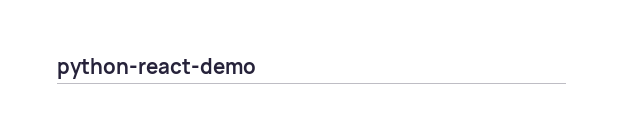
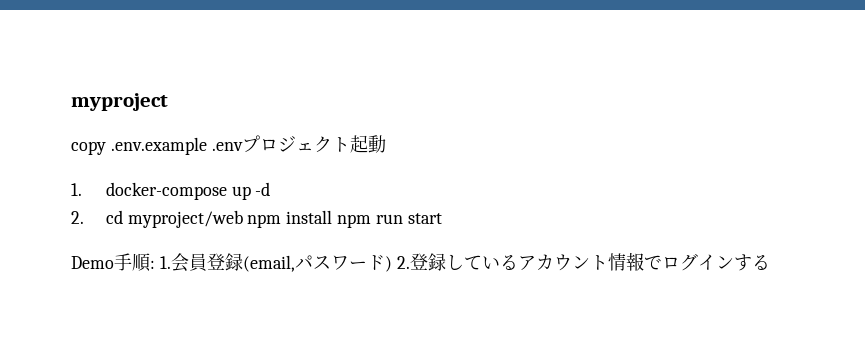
[57,58,256,79] python-react-demo -> [71,93,168,111] [71,135,386,155] [71,182,271,200] [71,210,442,228] [71,252,770,272] myproject // copy .env.example .envプロジェクト起動 // 1. docker-compose up -d // 2. cd myproject/web npm install npm run start // Demo手順: 1.会員登録(email,パスワード) 2.登録しているアカウント情報でログインする

